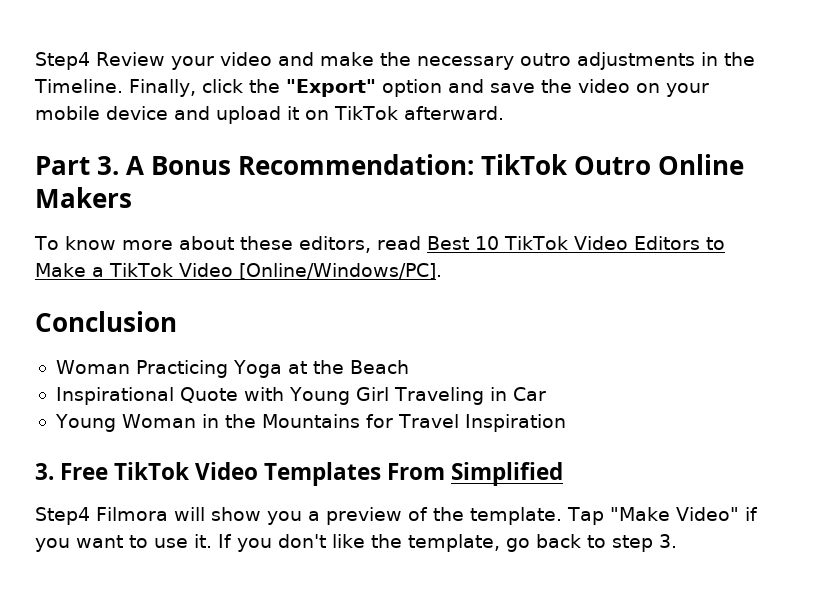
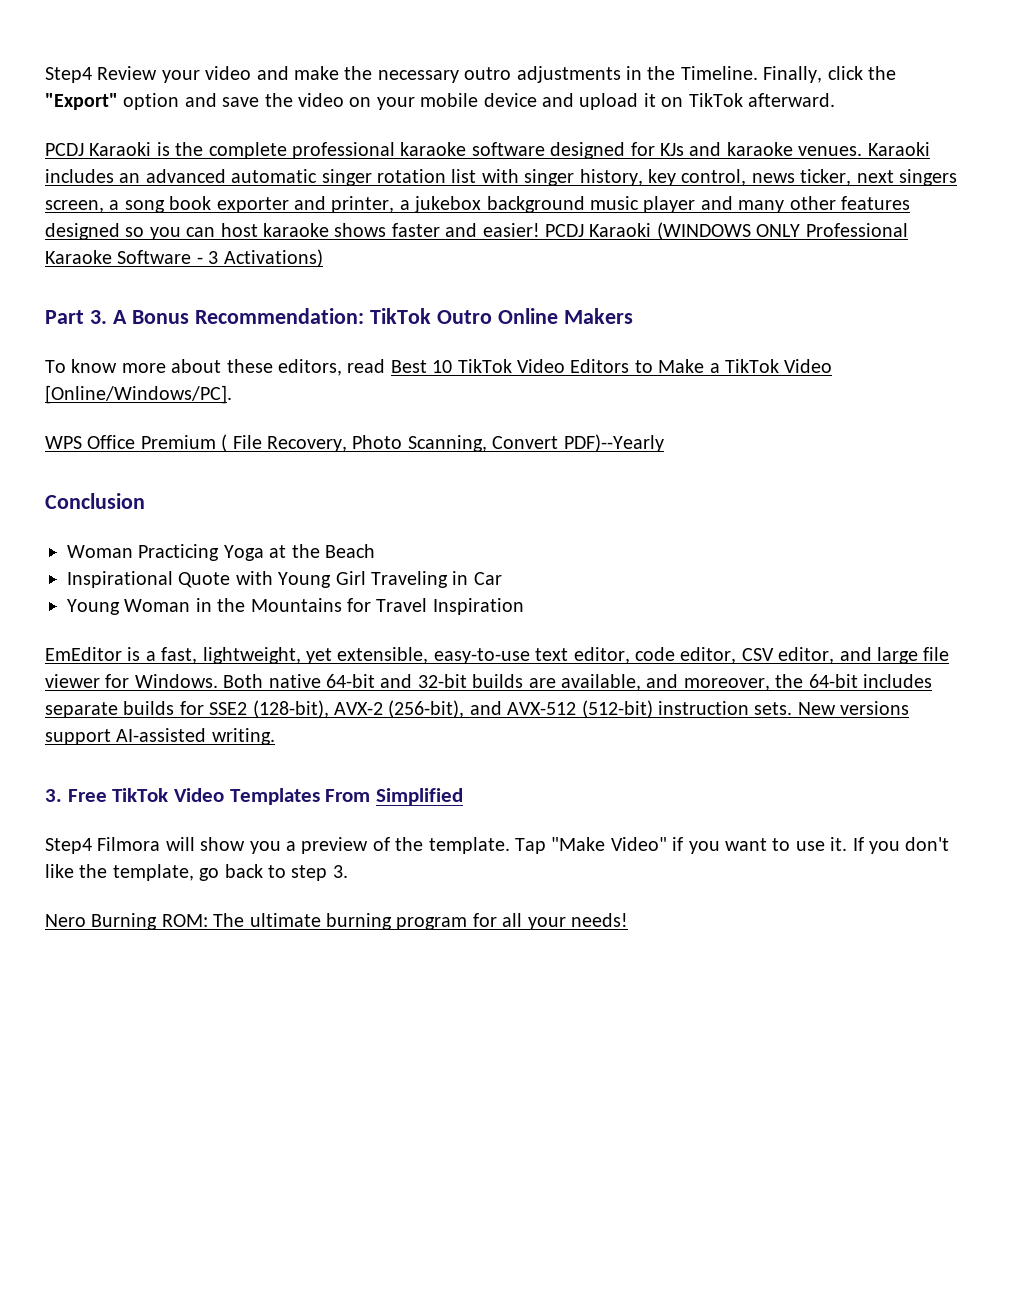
(504, 113) none -> [45,142,930,159] [45,169,957,186] [45,196,910,213] [45,222,908,240] [45,249,323,267] // PCDJ Karaoki is the complete professional karaoke software designed for KJs and karaoke venues. Karaoki includes an advanced automatic singer rotation list with singer history, key control, news ticker, next singers screen, a song book exporter and printer, a jukebox background music player and many other features designed so you can host karaoke shows faster and easier! PCDJ Karaoki (WINDOWS ONLY Professional Karaoke Software - 3 Activations)
(442, 271) none -> [45,434,664,452] // WPS Office Premium ( File Recovery, Photo Scanning, Convert PDF)--Yearly
(566, 423) none -> [45,647,950,664] [45,674,932,691] [45,700,910,718] [45,728,275,745] // EmEditor is a fast, lightweight, yet extensible, easy-to-use text editor, code editor, CSV editor, and large file viewer for Windows. Both native 64-bit and 32-bit builds are available, and moreover, the 64-bit includes separate builds for SSE2 (128-bit), AVX-2 (256-bit), and AVX-512 (512-bit) instruction sets. New versions support AI-assisted writing.
(677, 541) none -> [45,913,628,930] // Nero Burning ROM: The ultimate burning program for all your needs!

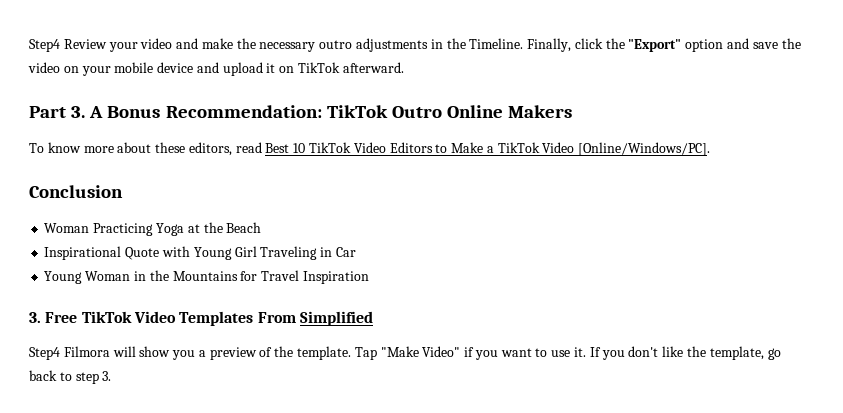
[45,142,930,159] [45,169,957,186] [45,196,910,213] [45,222,908,240] [45,249,323,267] // PCDJ Karaoki is the complete professional karaoke software designed for KJs and karaoke venues. Karaoki includes an advanced automatic singer rotation list with singer history, key control, news ticker, next singers screen, a song book exporter and printer, a jukebox background music player and many other features designed so you can host karaoke shows faster and easier! PCDJ Karaoki (WINDOWS ONLY Professional Karaoke Software - 3 Activations) -> (404, 67) none
[45,434,664,452] // WPS Office Premium ( File Recovery, Photo Scanning, Convert PDF)--Yearly -> (711, 149) none
[45,647,950,664] [45,674,932,691] [45,700,910,718] [45,728,275,745] // EmEditor is a fast, lightweight, yet extensible, easy-to-use text editor, code editor, CSV editor, and large file viewer for Windows. Both native 64-bit and 32-bit builds are available, and moreover, the 64-bit includes separate builds for SSE2 (128-bit), AVX-2 (256-bit), and AVX-512 (512-bit) instruction sets. New versions support AI-assisted writing. -> (369, 277) none
[45,913,628,930] // Nero Burning ROM: The ultimate burning program for all your needs! -> (112, 376) none

